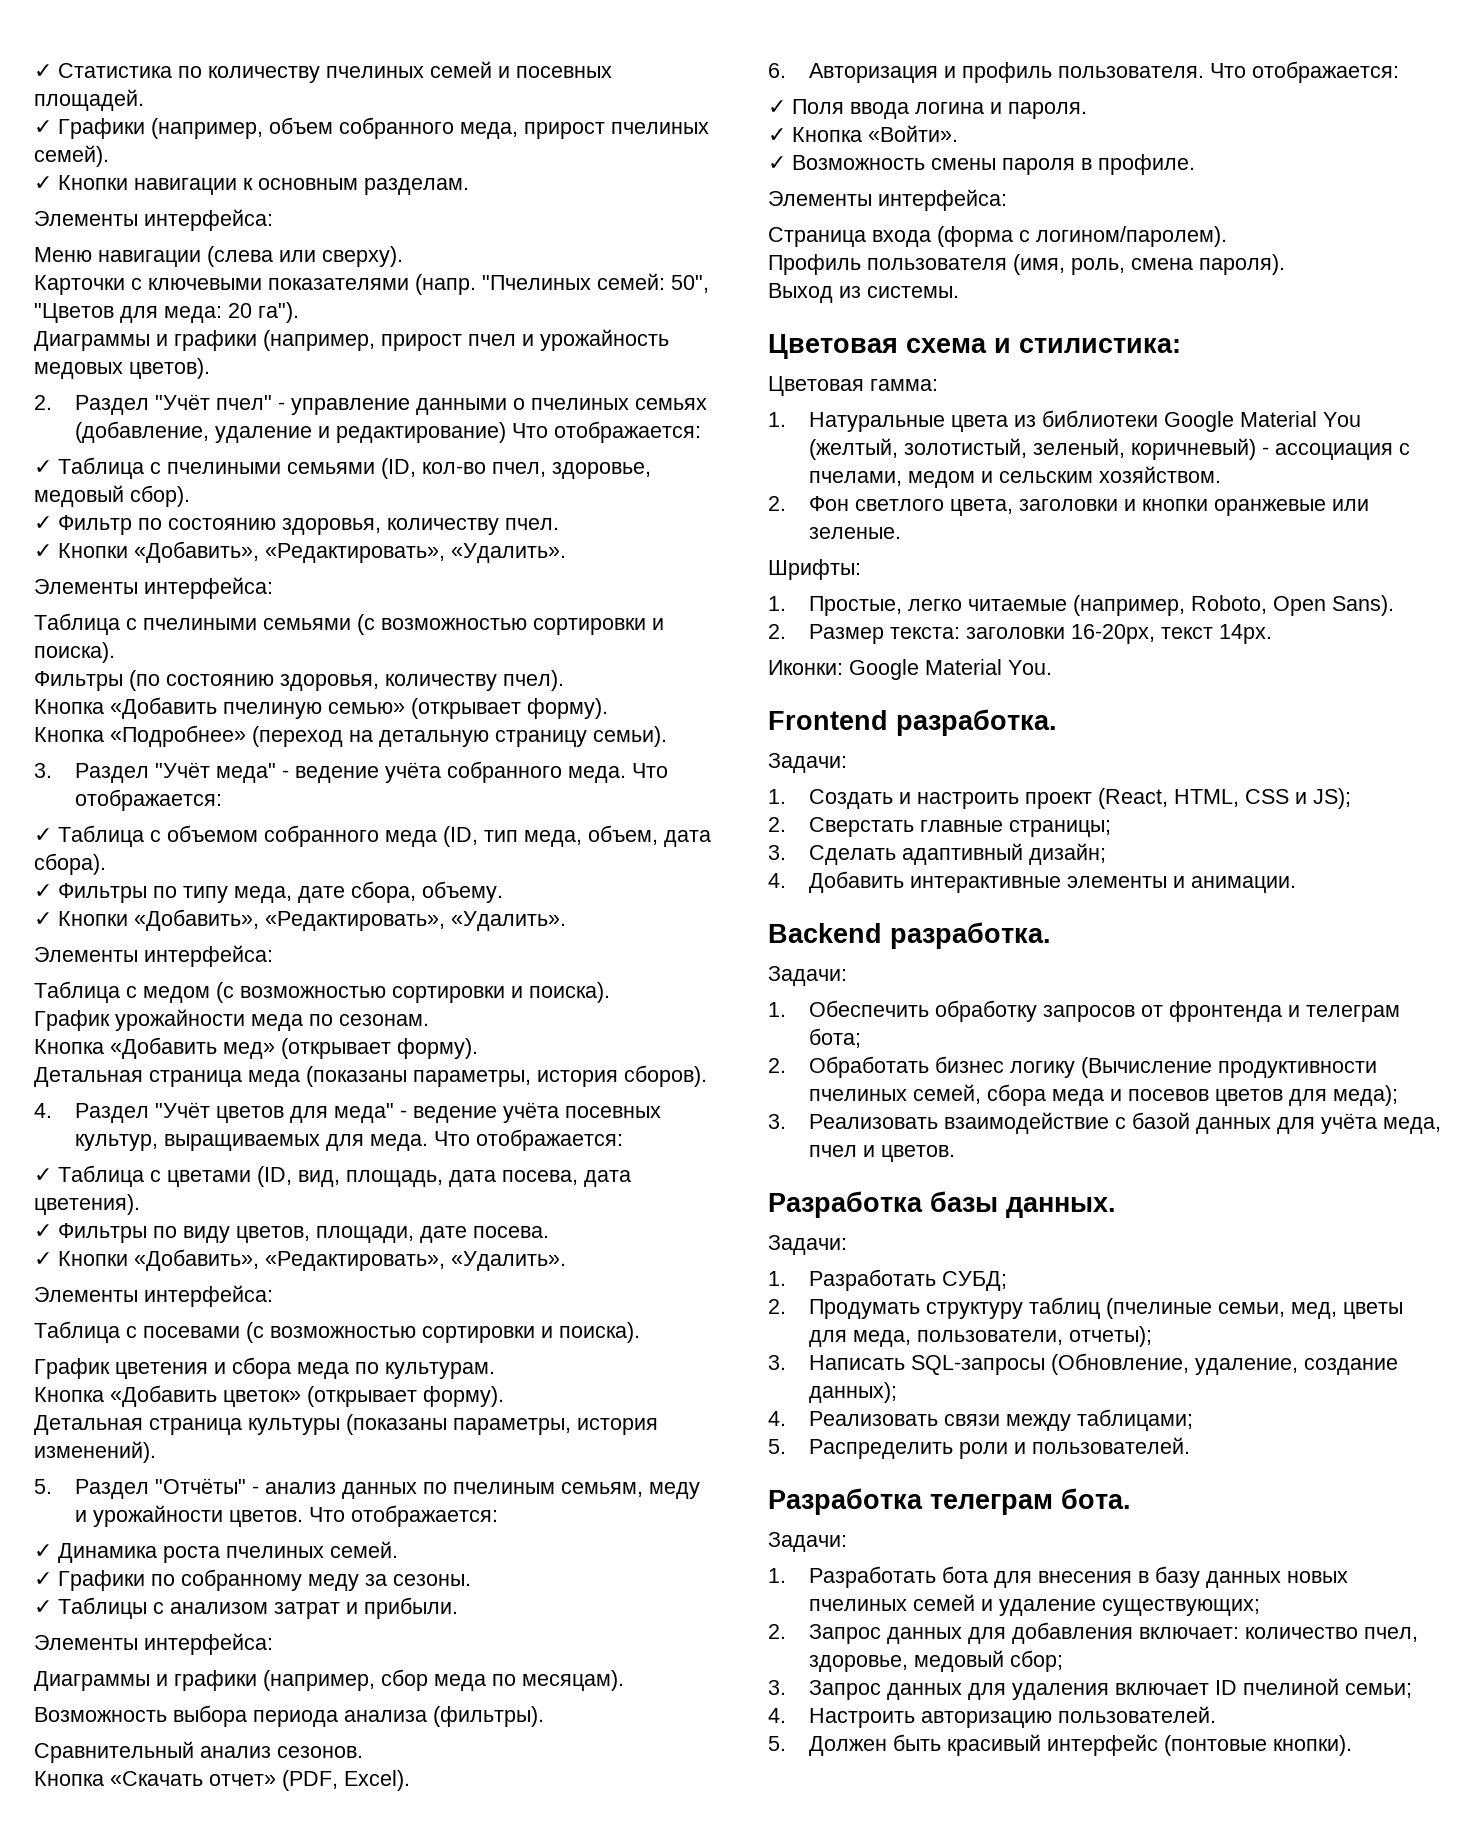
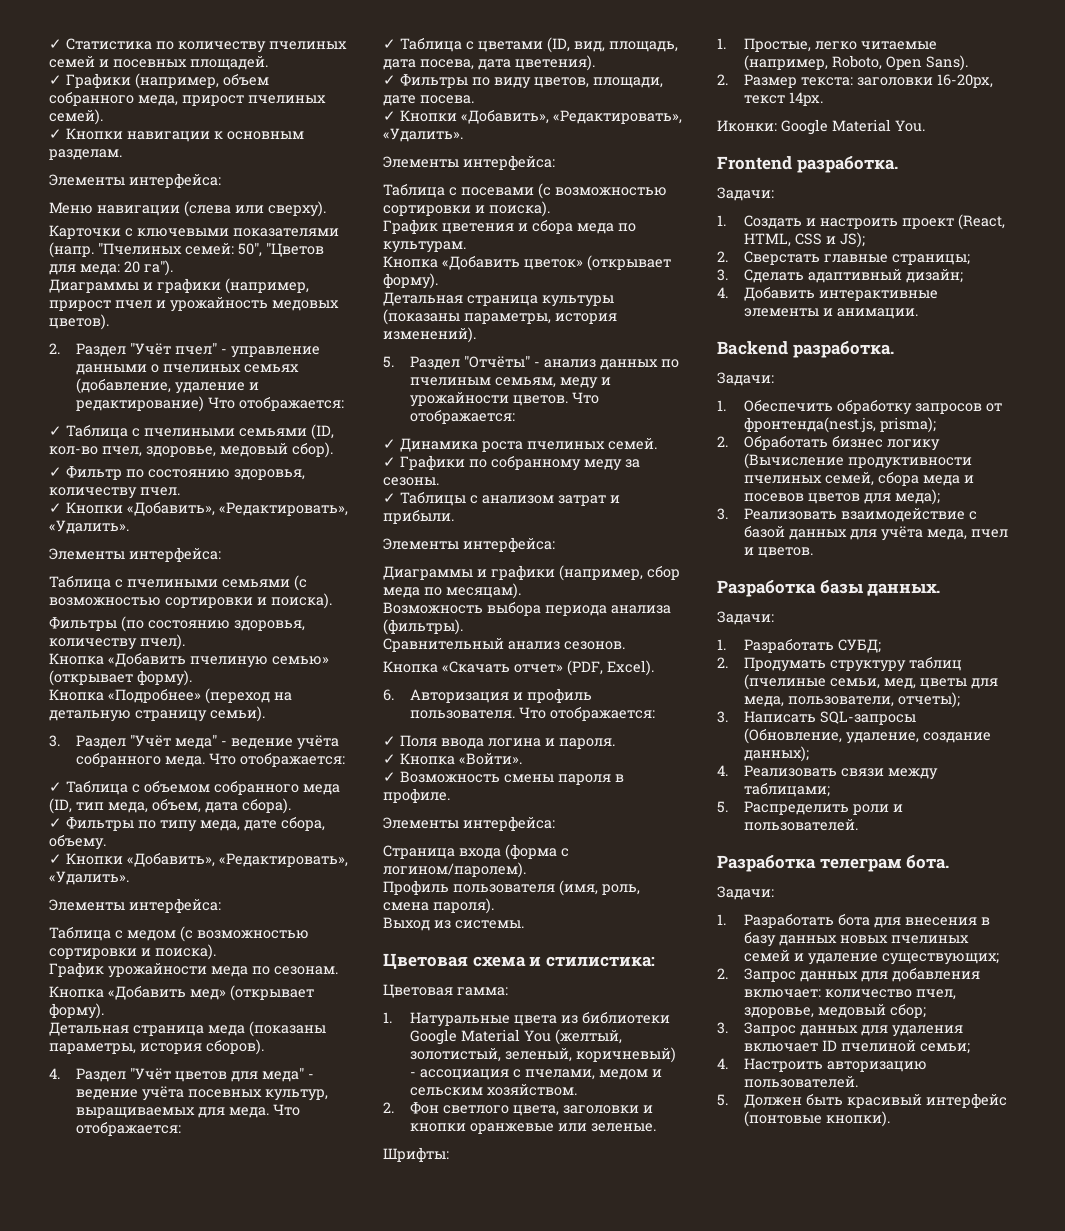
[1169,1001,1401,1022] [809,1028,862,1048] фронтенда и телеграм бота; -> [744,417,937,433] фронтенда(nest.js, prisma);

